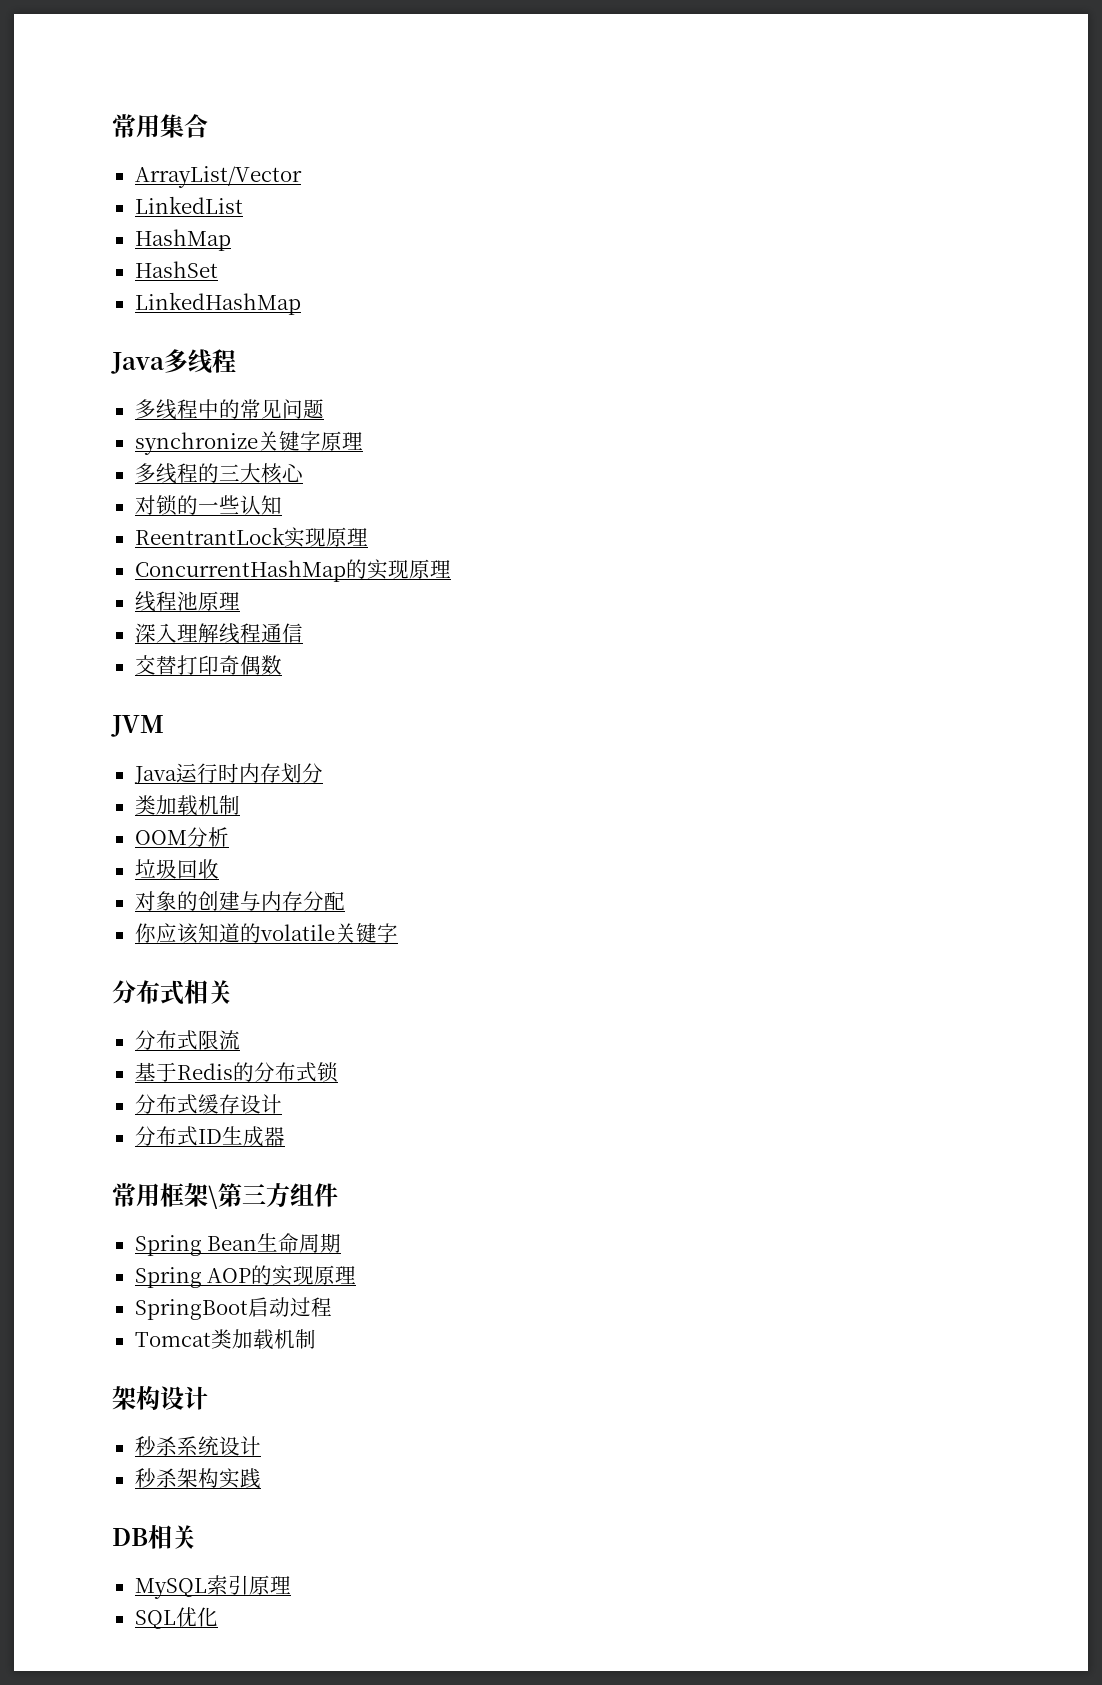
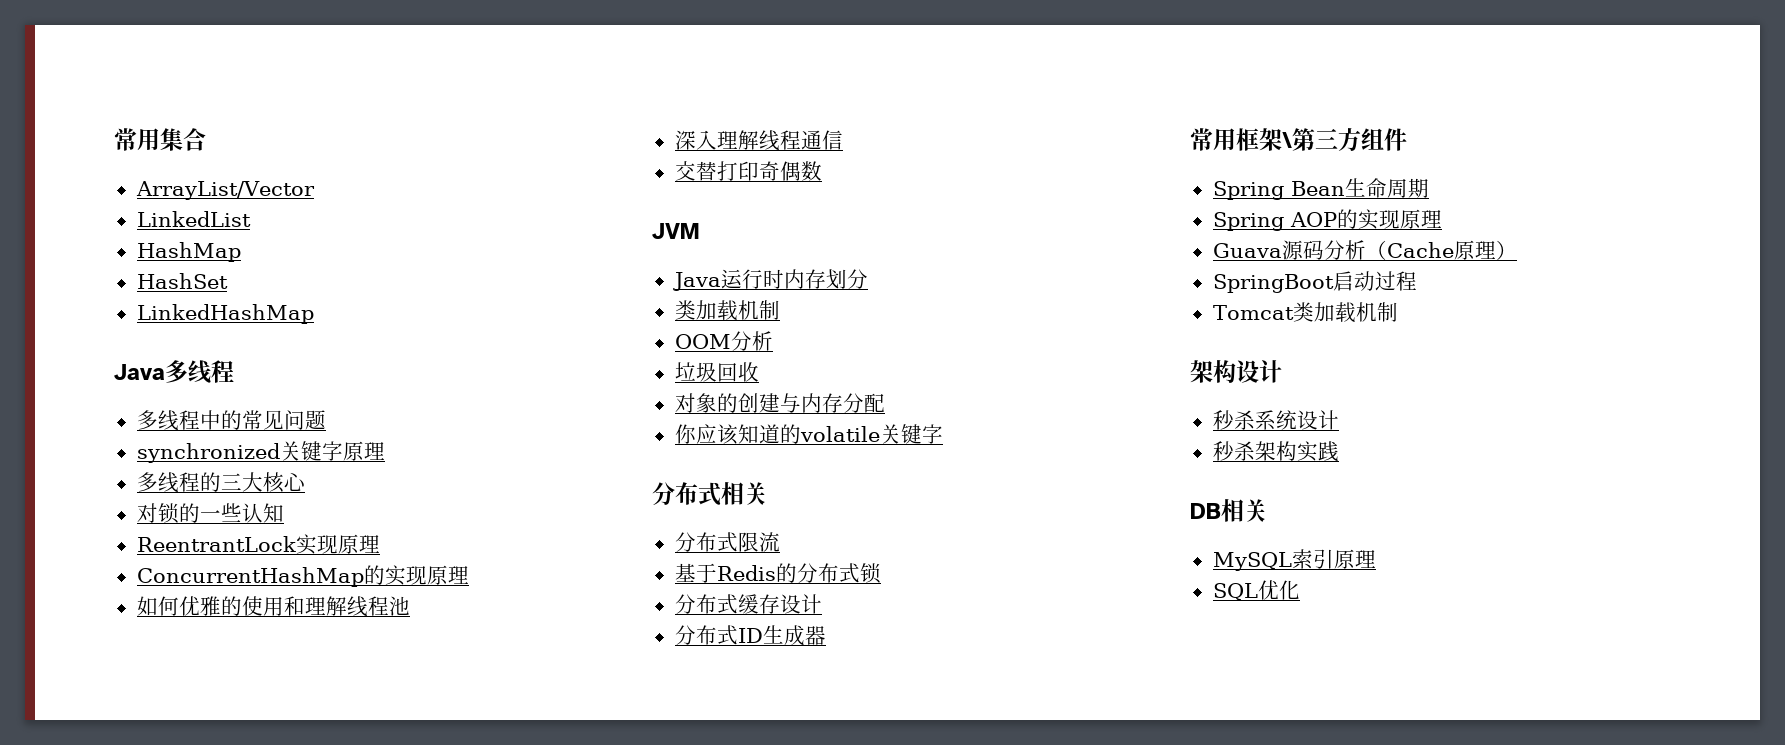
[134,432,258,455] synchronize -> [136,443,280,463] synchronized
(451, 569) none -> [136,596,347,616] 如何优雅的使用和理解
[197,591,240,611] 原理 -> (410, 606) none
(357, 1275) none -> [1212,240,1517,260] // Guava源码分析（Cache原理）

